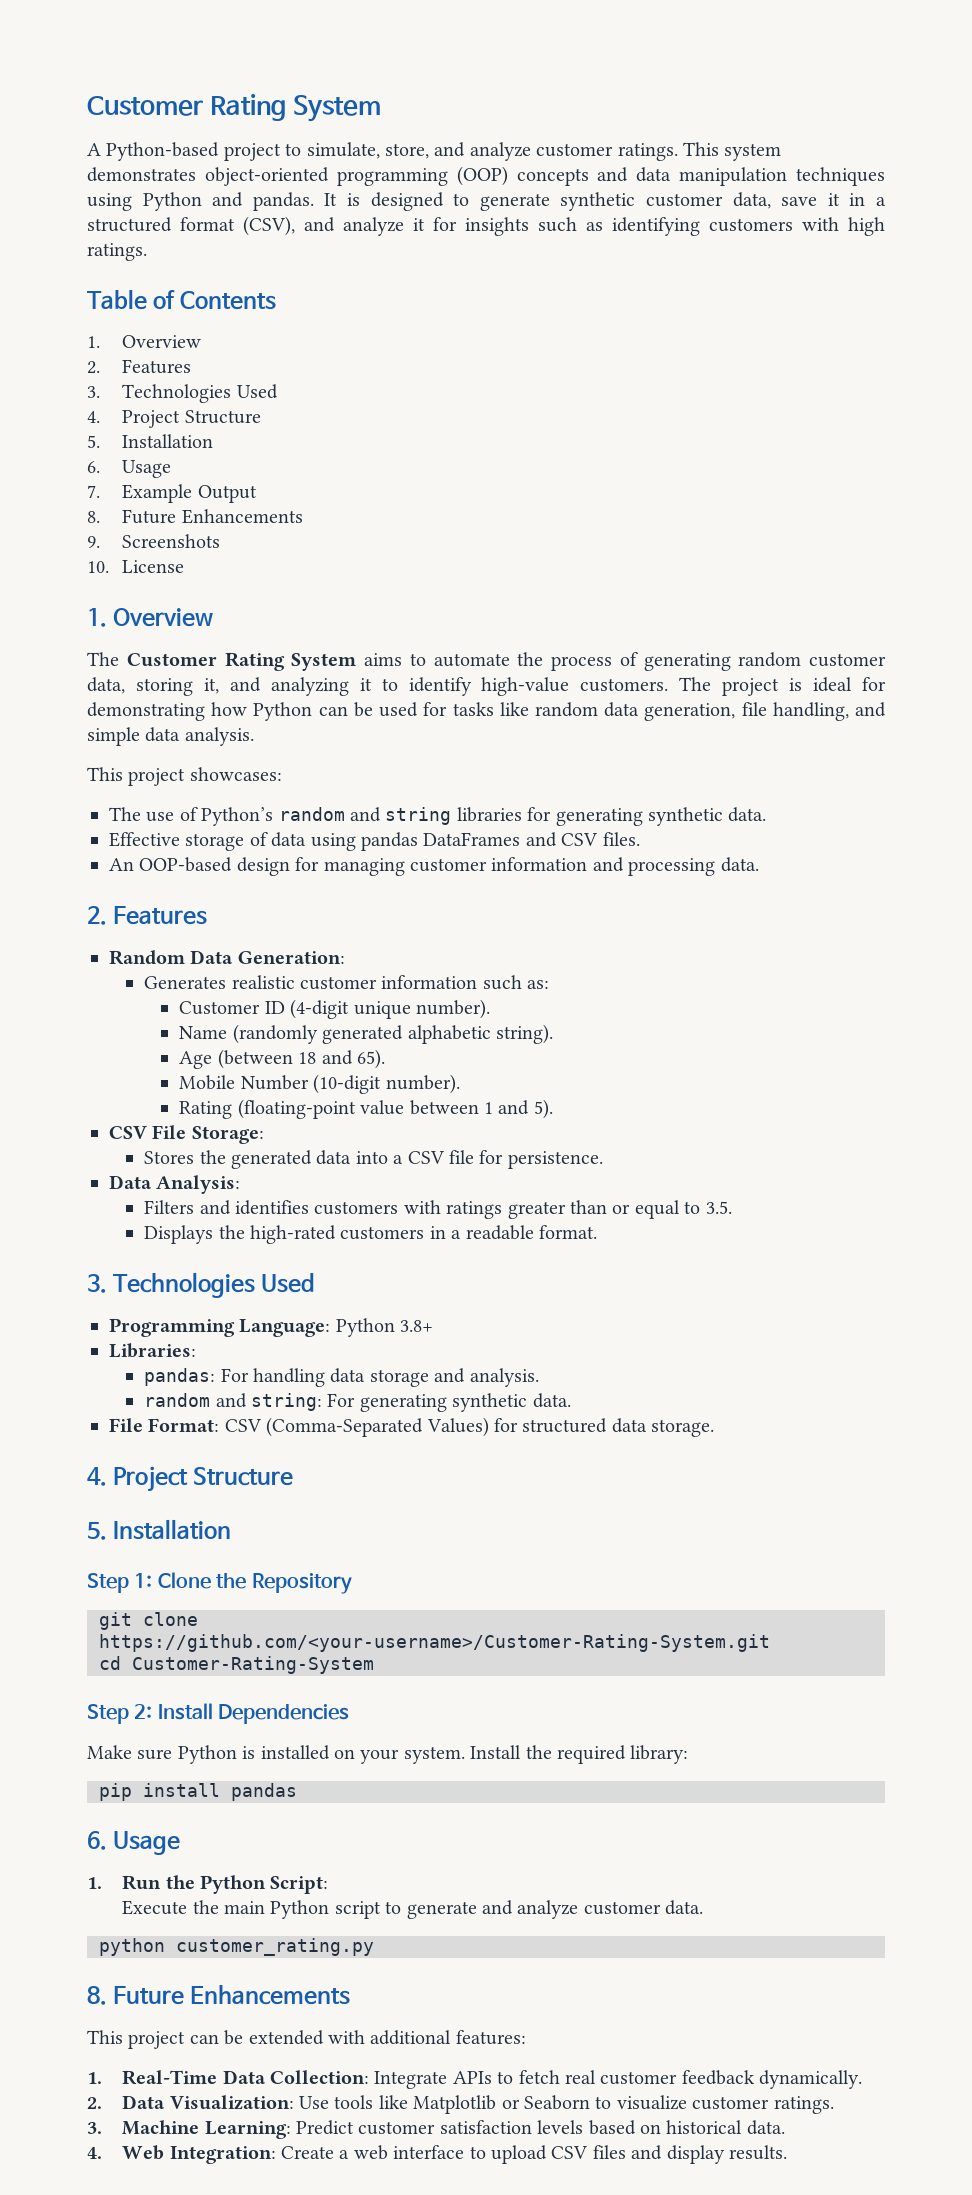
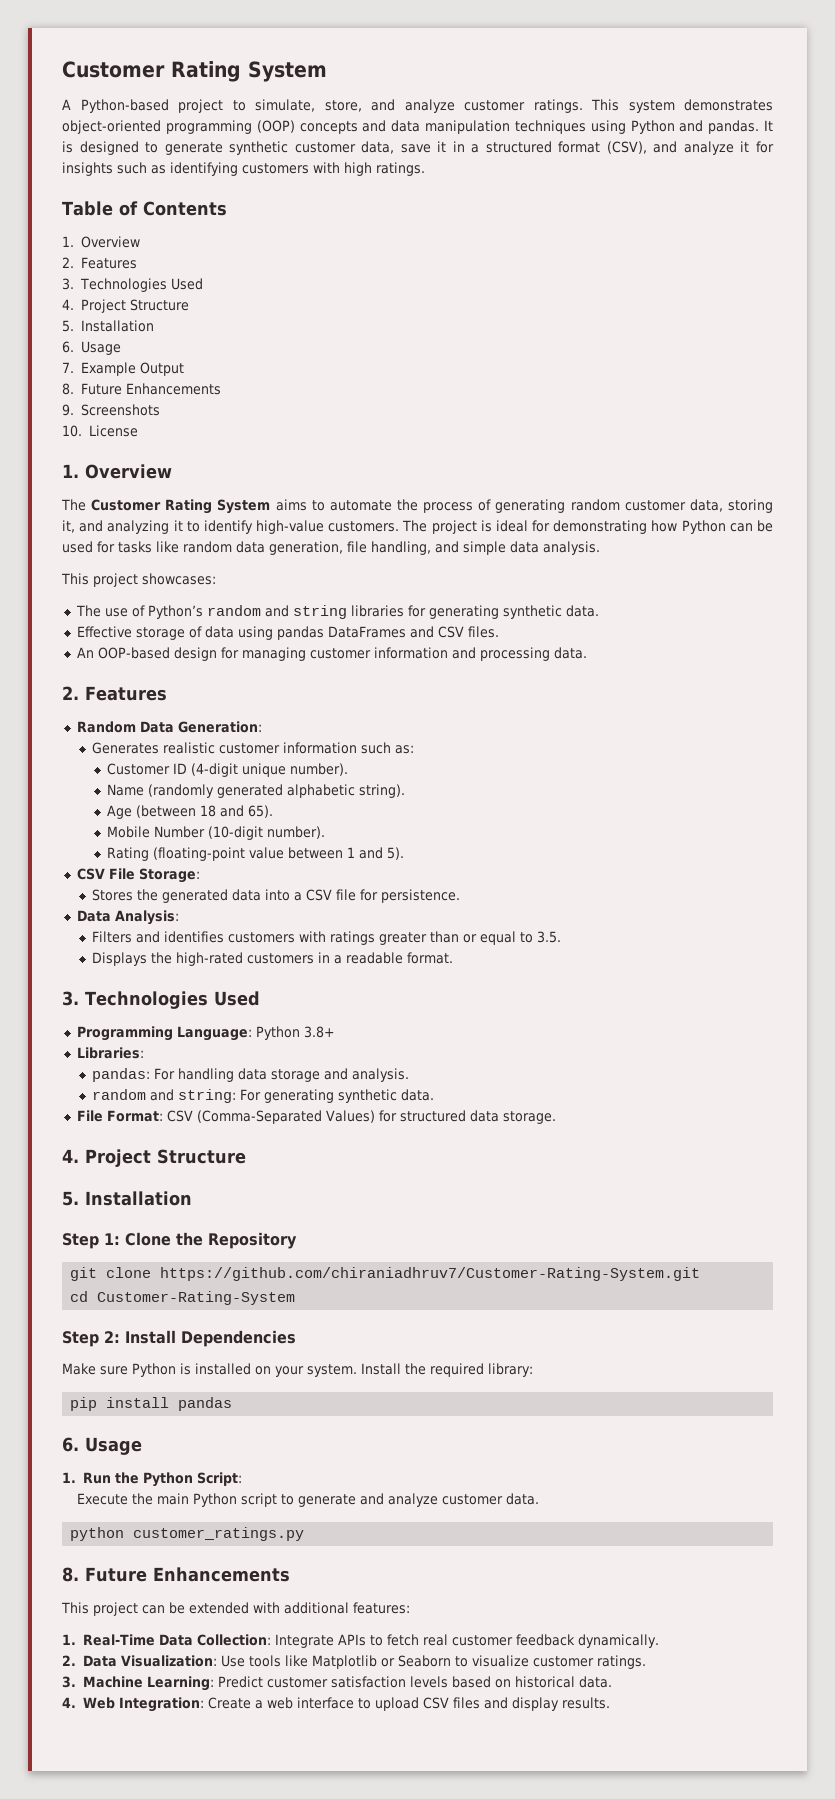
[99,1634,770,1652] https://github.com/<your-username>/Customer-Rating-System.git -> [160,1267,701,1281] https://github.com/chiraniadhruv7/Customer-Rating-System.git
[176,1938,374,1956] customer_rating.py -> [133,1527,305,1541] customer_ratings.py

